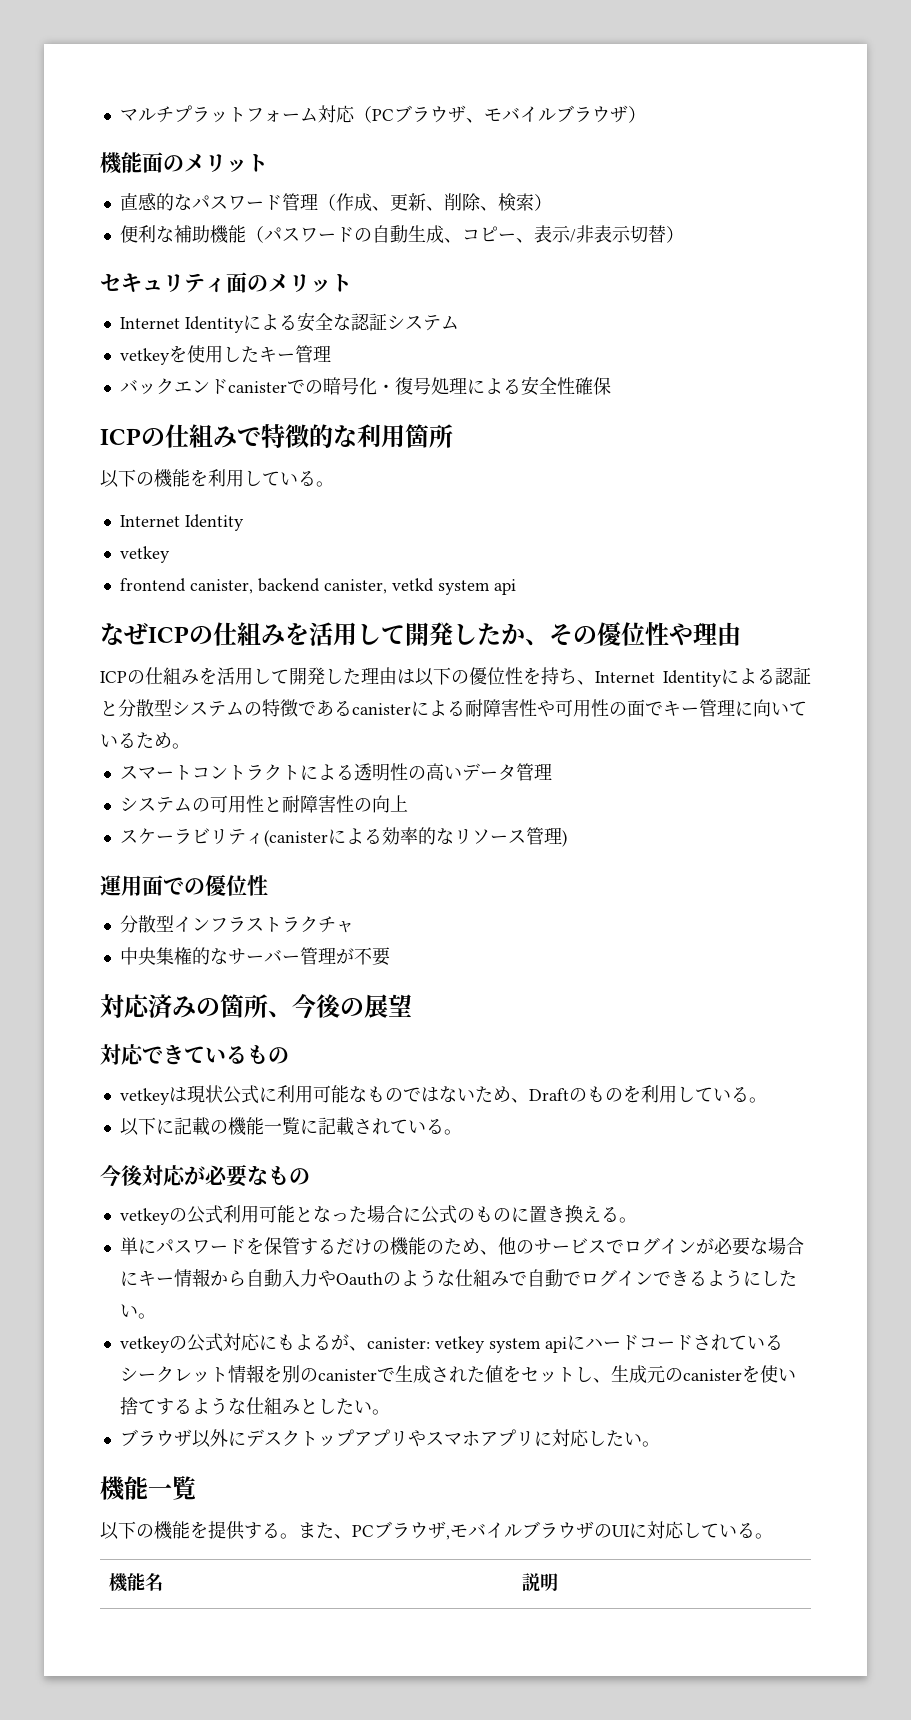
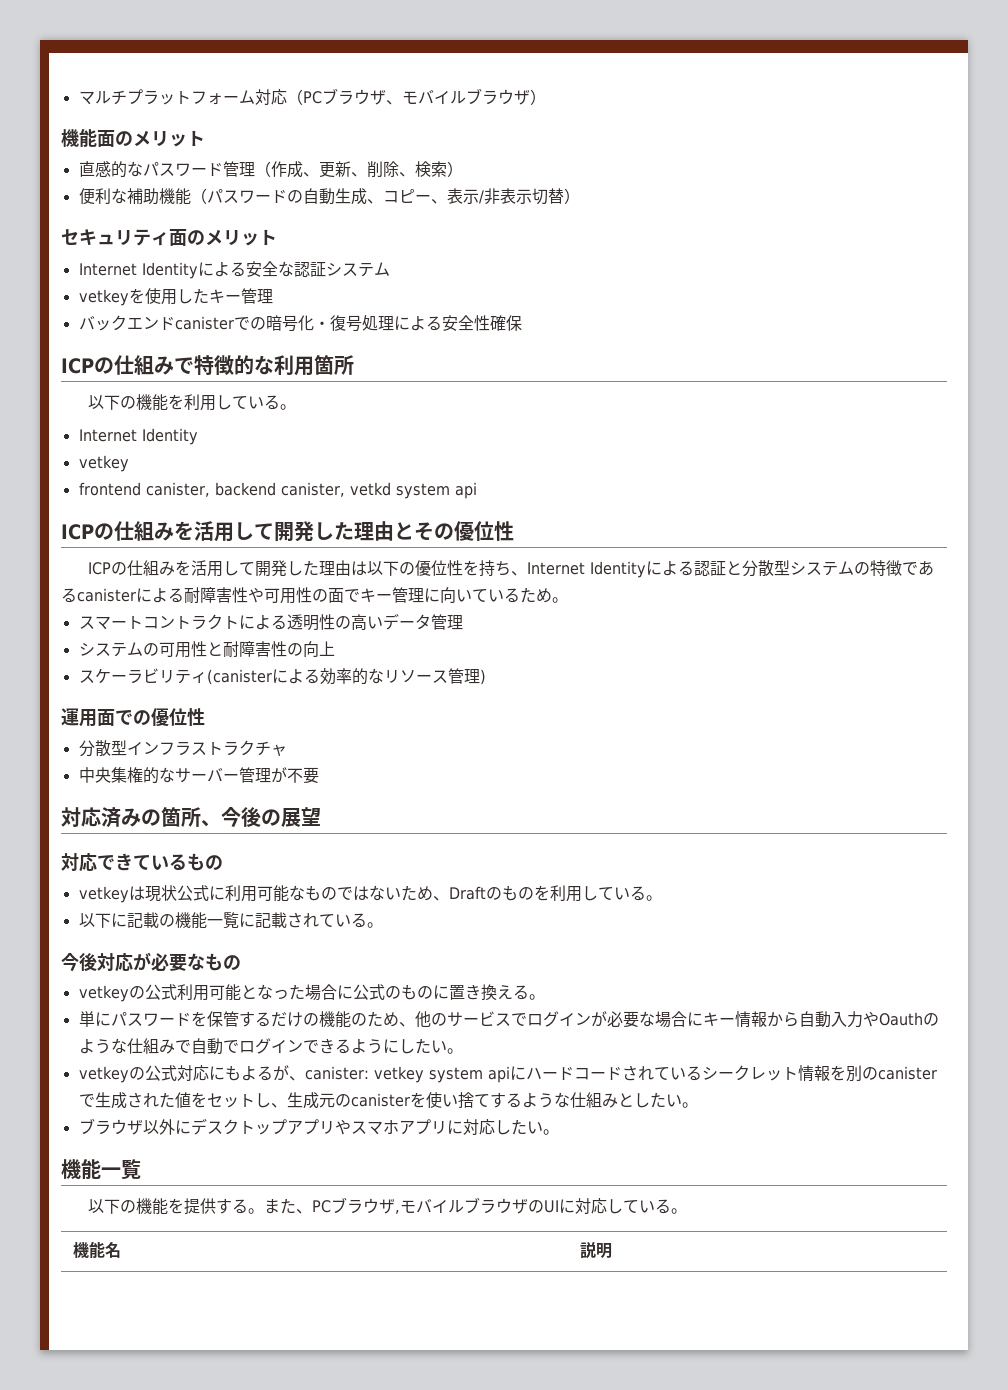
[100,622,549,646] なぜICPの仕組みを活用して開発したか、 -> [61,521,414,542] ICPの仕組みを活用して開発した理由と
[669,622,741,646] や理由 -> (514, 531) none

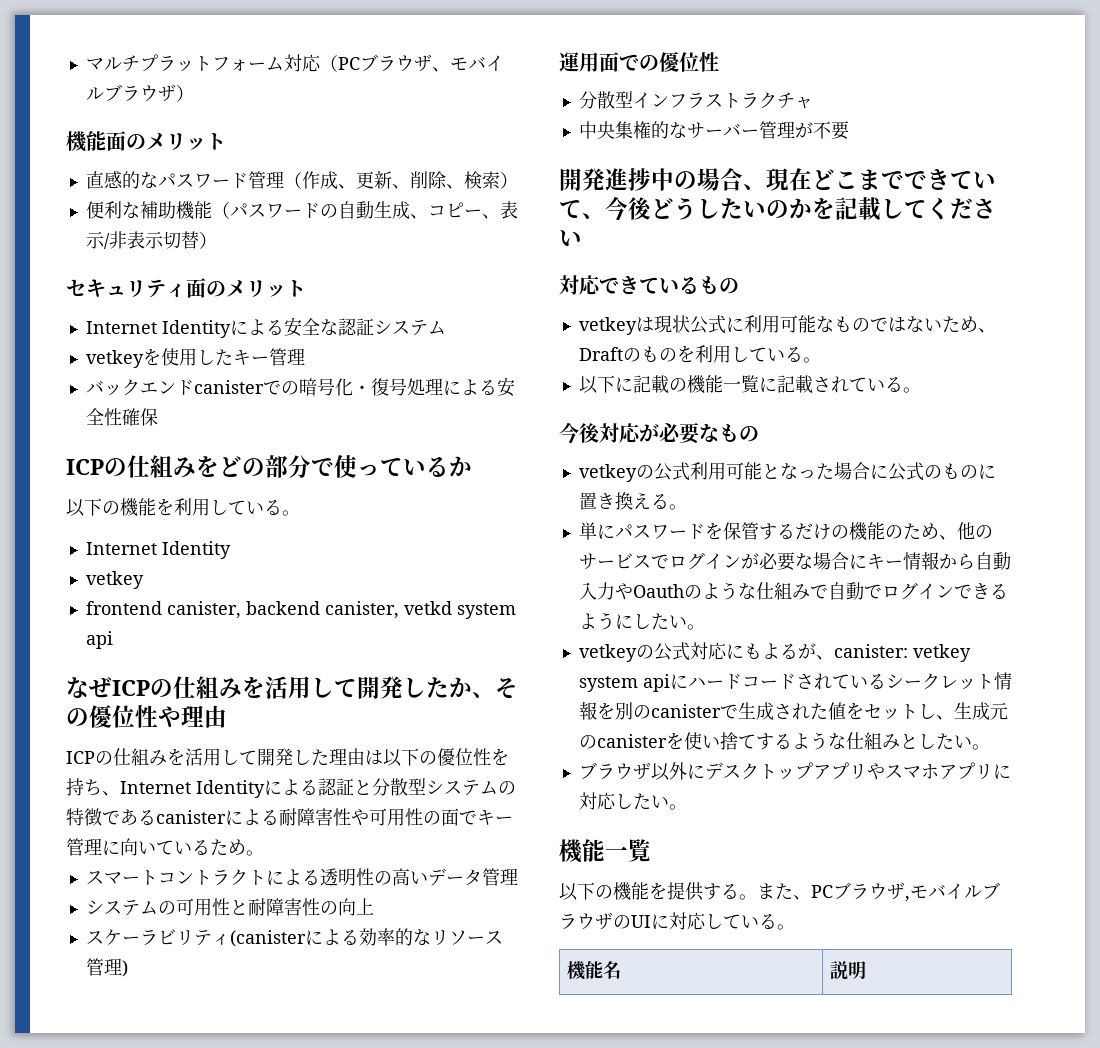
[174,355,354,376] で特徴的な利用箇所 -> [196,455,472,478] をどの部分で使っているか
[61,521,414,542] ICPの仕組みを活用して開発した理由と -> [66,676,495,699] なぜICPの仕組みを活用して開発したか、
(514, 531) none -> [158,705,227,728] や理由
[61,807,321,828] 対応済みの箇所、今後の展望 -> [559,168,996,191] [559,197,996,221] [559,229,582,247] 開発進捗中の場合、現在どこまでできていて、今後どうしたいのかを記載してください

